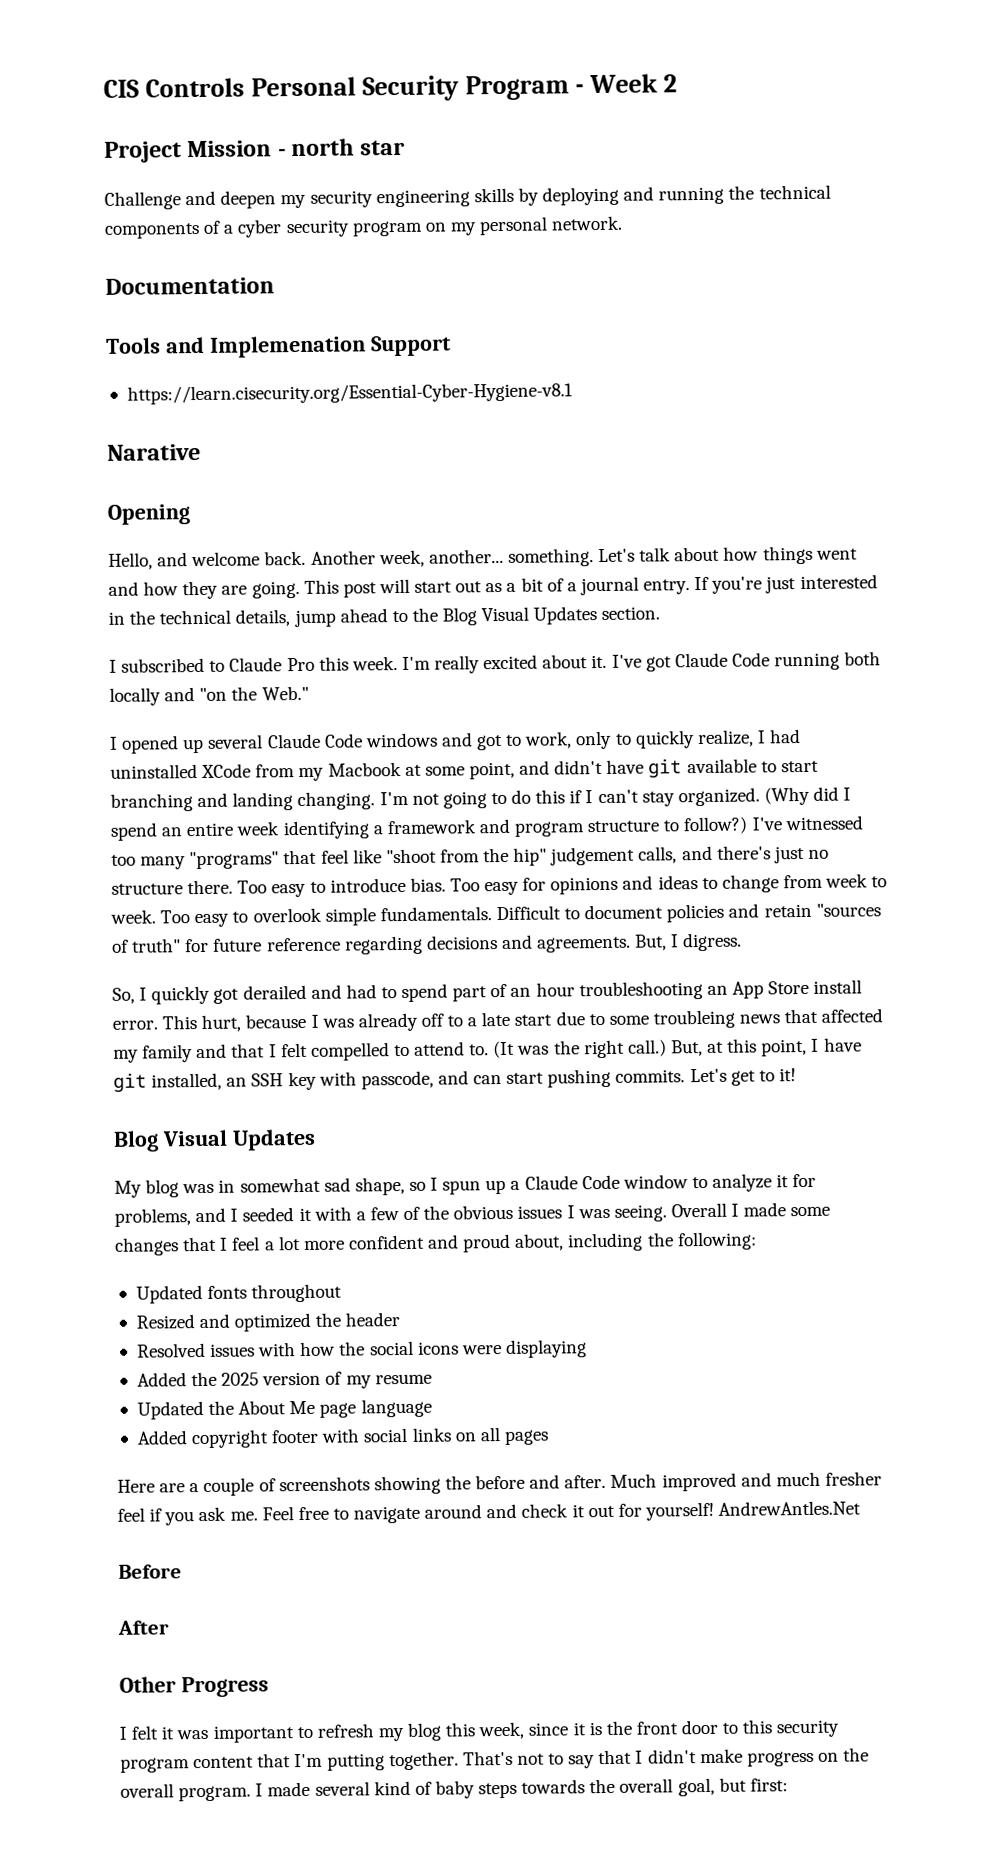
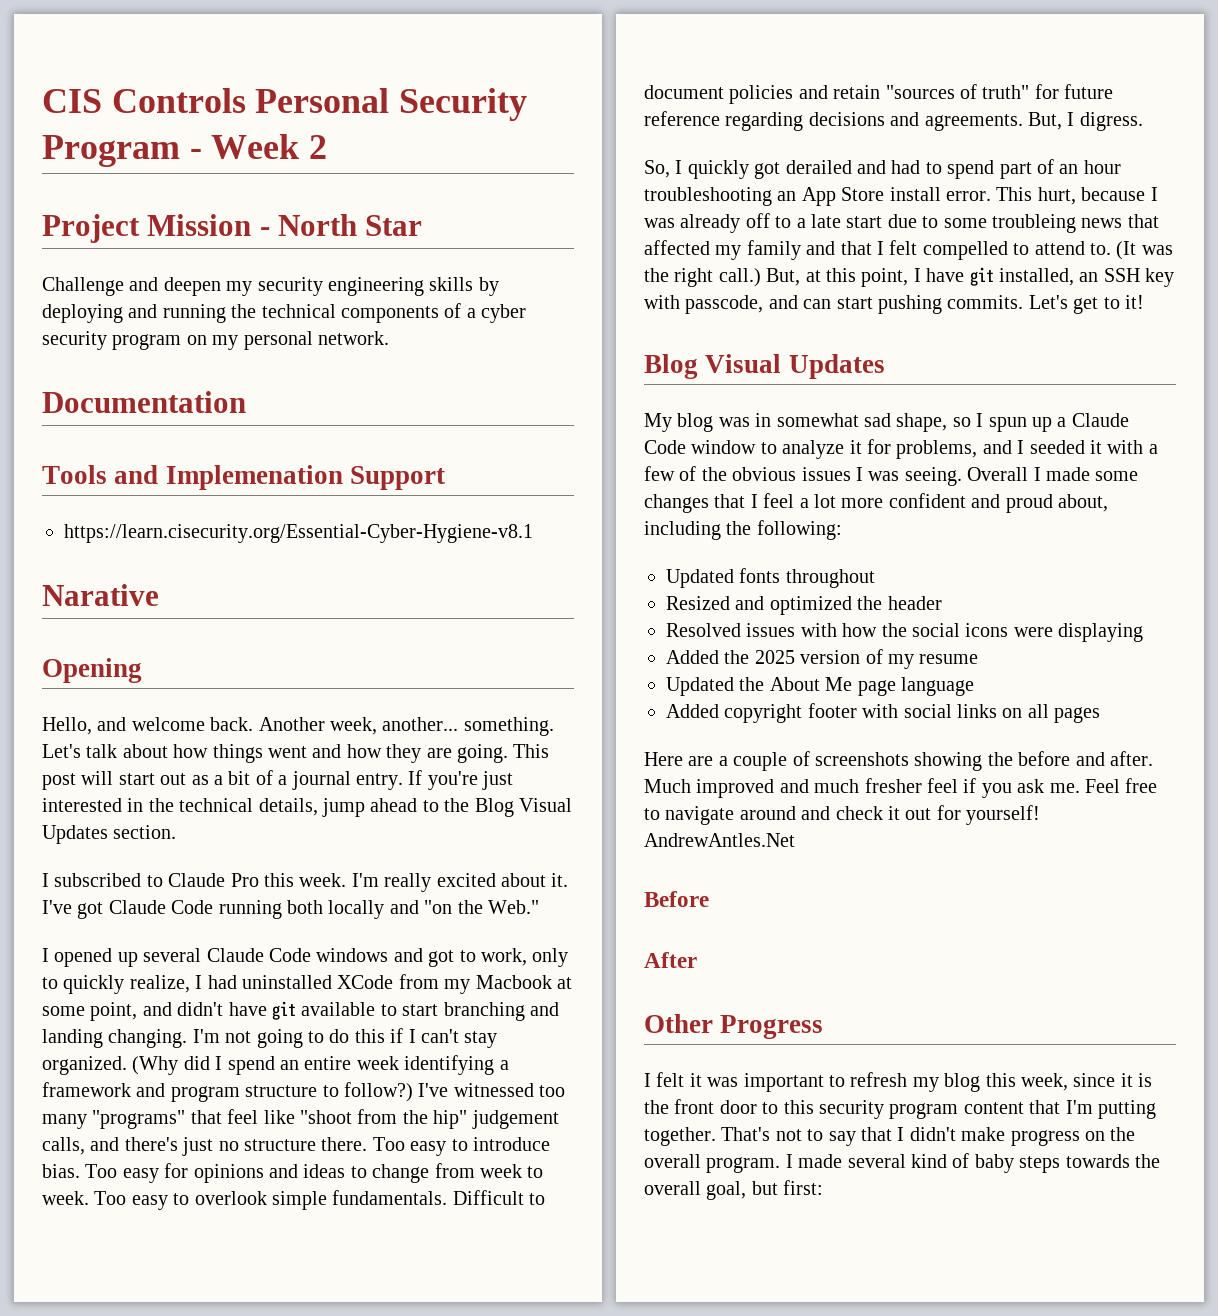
[291,138,405,157] north star -> [278,214,423,236] North Star

